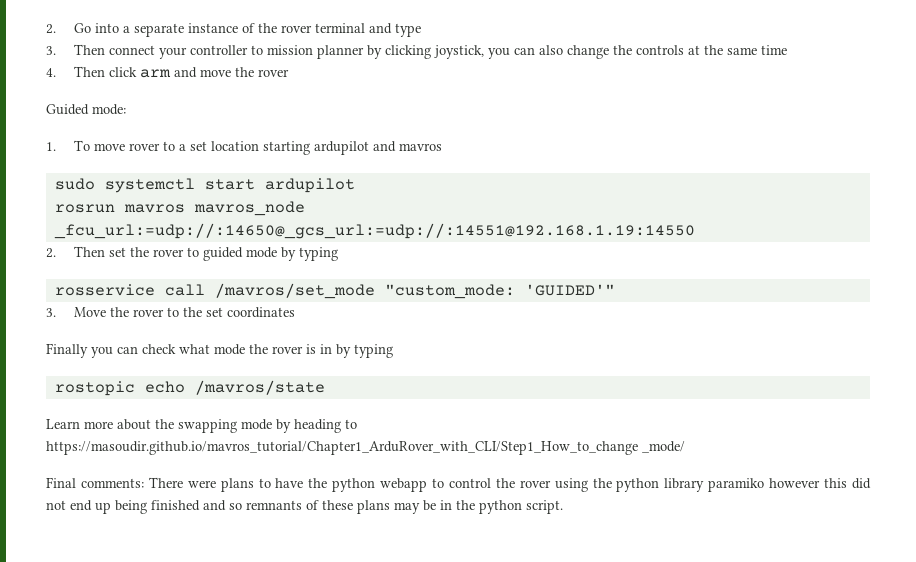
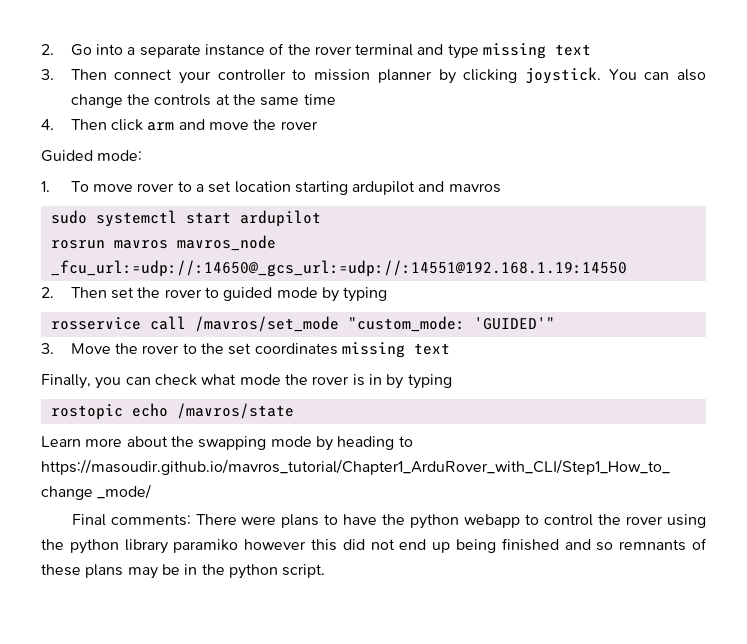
(422, 30) none -> [483,43,592,59] missing text
[434,45,511,59] joystick, you -> [524,67,637,84] joystick. You
[46,343,88,358] // Finally -> [341,342,450,358] [41,374,91,389] missing text // Finally,

